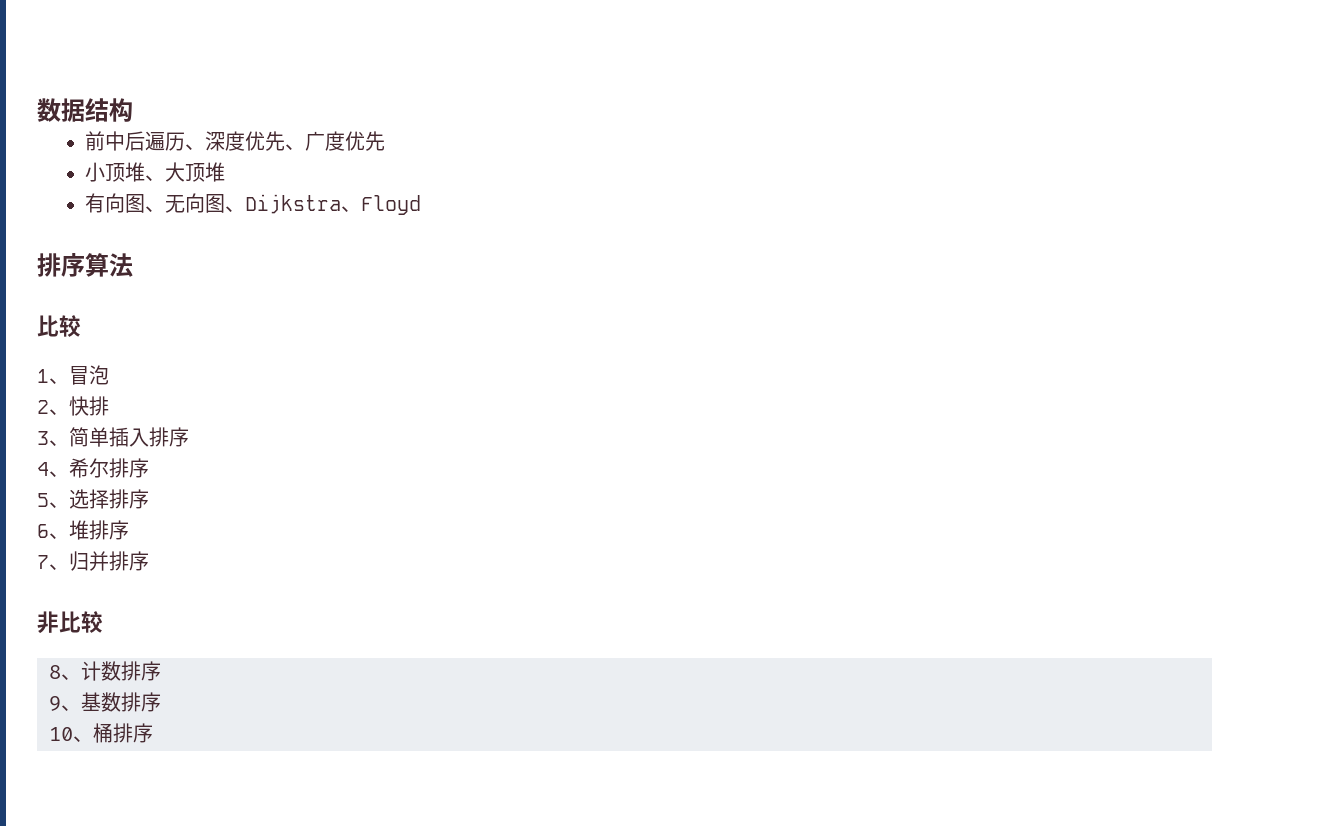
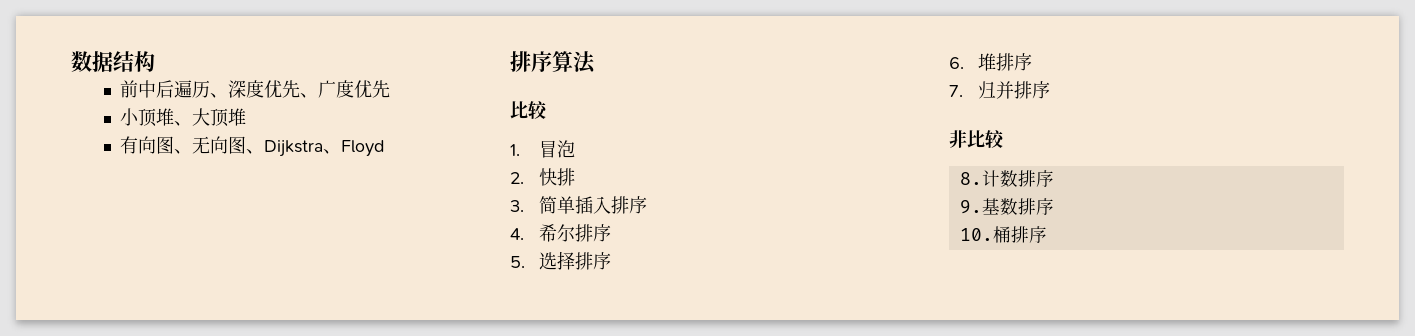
[37,369,69,384] 1、 -> [510,144,520,156] 1.
[37,400,69,415] 2、 -> [510,172,524,184] 2.
[37,431,69,446] 3、 -> [510,200,524,212] 3.
[37,462,69,477] 4、 -> [510,228,524,240] 4.
[37,493,69,508] 5、 -> [510,256,525,268] 5.
[37,524,69,539] 6、 -> [949,57,964,69] 6.
[37,555,69,570] 7、 -> [949,85,963,97] 7.
[49,665,81,680] 8、 -> [959,172,982,185] 8.
[49,696,81,711] 9、 -> [959,200,982,214] 9.
[49,727,93,742] 10、 -> [959,228,993,241] 10.

